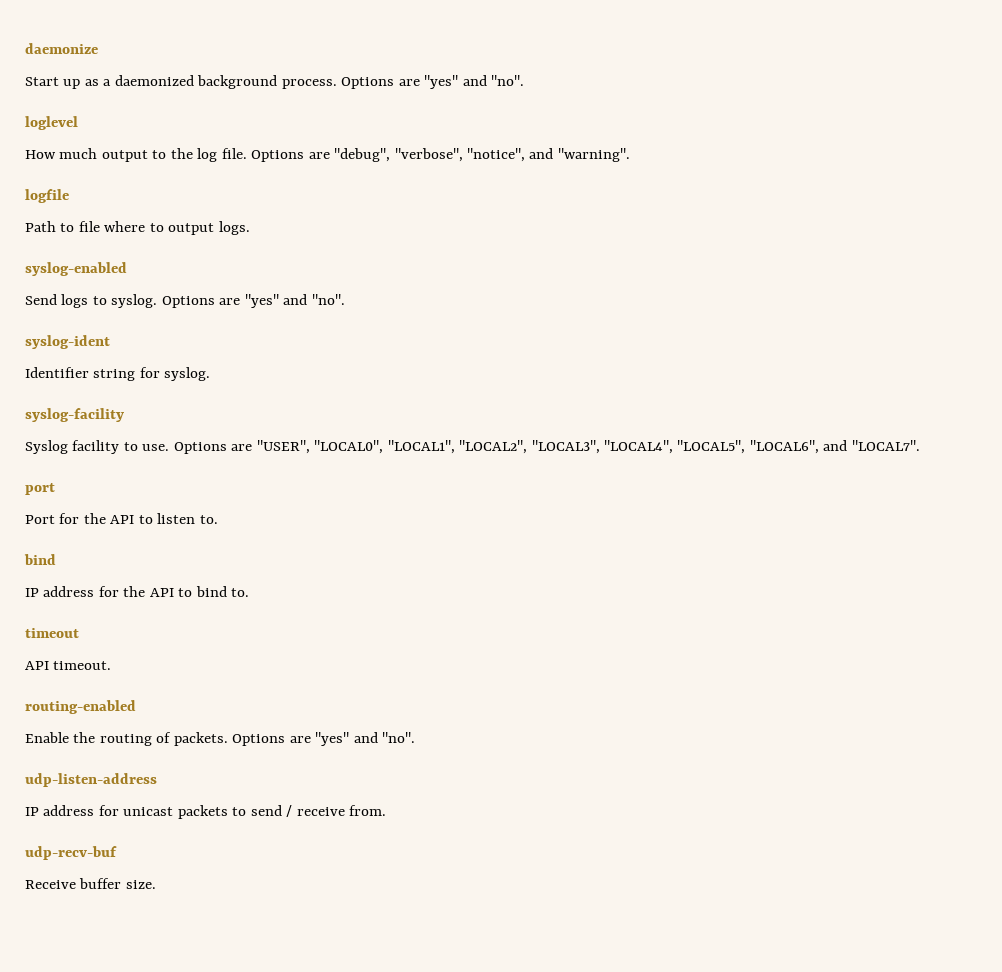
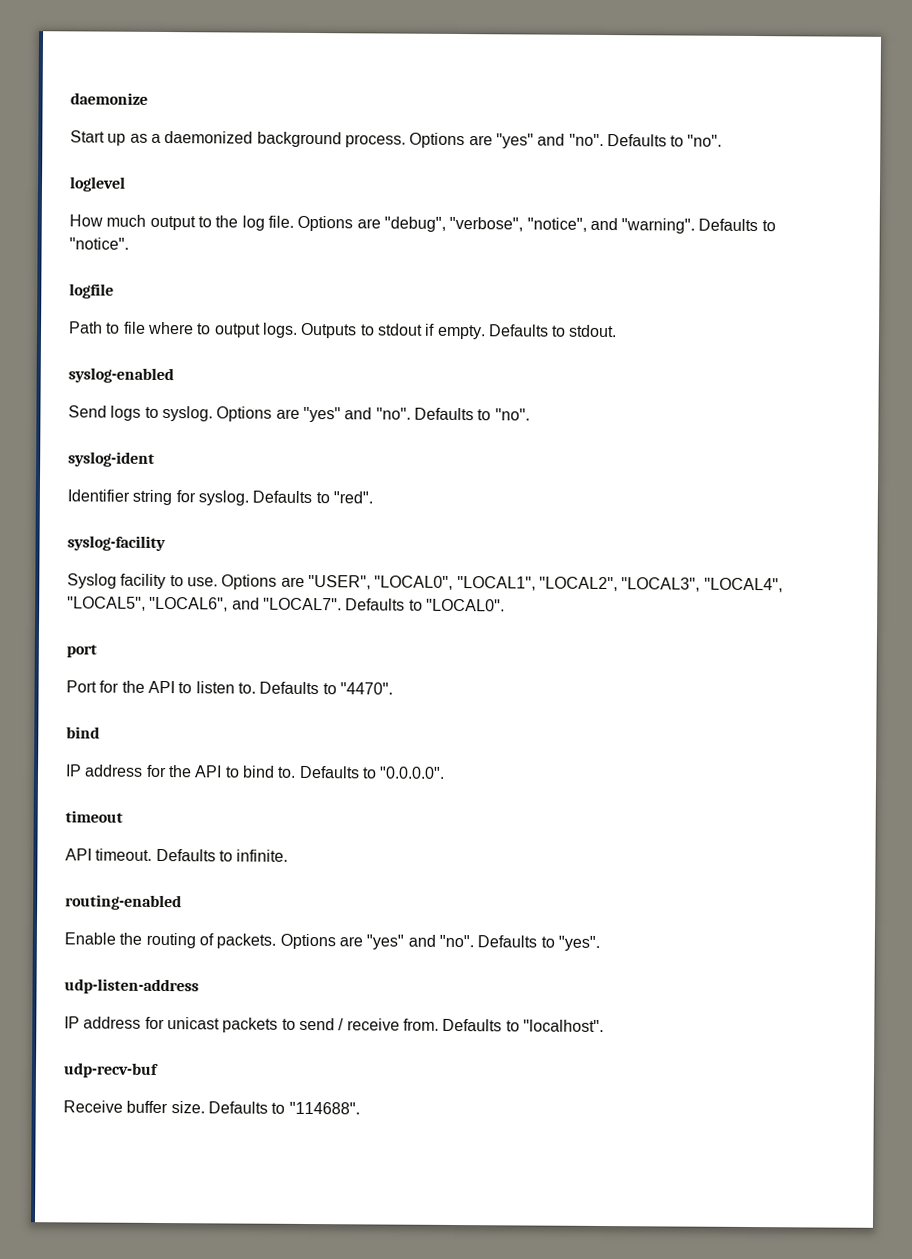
(525, 80) none -> [606,134,723,147] Defaults to "no".
(630, 155) none -> [698,218,776,232] [69,237,129,250] Defaults to "notice".
(250, 228) none -> [300,322,618,340] Outputs to stdout if empty. Defaults to stdout.
(345, 299) none -> [413,407,530,421] Defaults to "no".
(211, 374) none -> [252,490,373,504] Defaults to "red".
(920, 445) none -> [345,598,505,612] Defaults to "LOCAL0".
(218, 519) none -> [259,681,393,695] Defaults to "4470".
(250, 592) none -> [298,765,446,779] Defaults to "0.0.0.0".
(112, 665) none -> [155,848,289,862] Defaults to infinite.
(416, 737) none -> [477,935,600,951] Defaults to "yes".
(387, 810) none -> [442,1018,604,1033] Defaults to "localhost".
(156, 884) none -> [207,1101,360,1115] Defaults to "114688".

